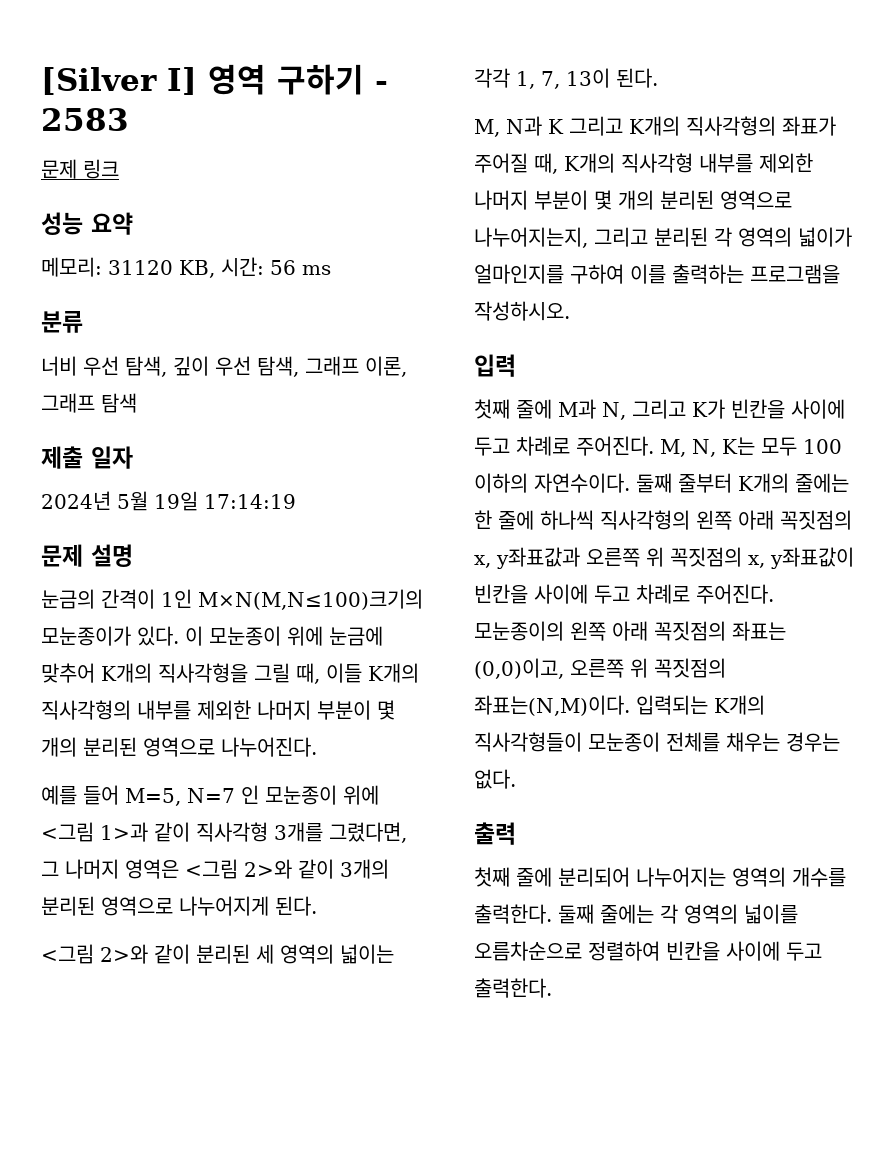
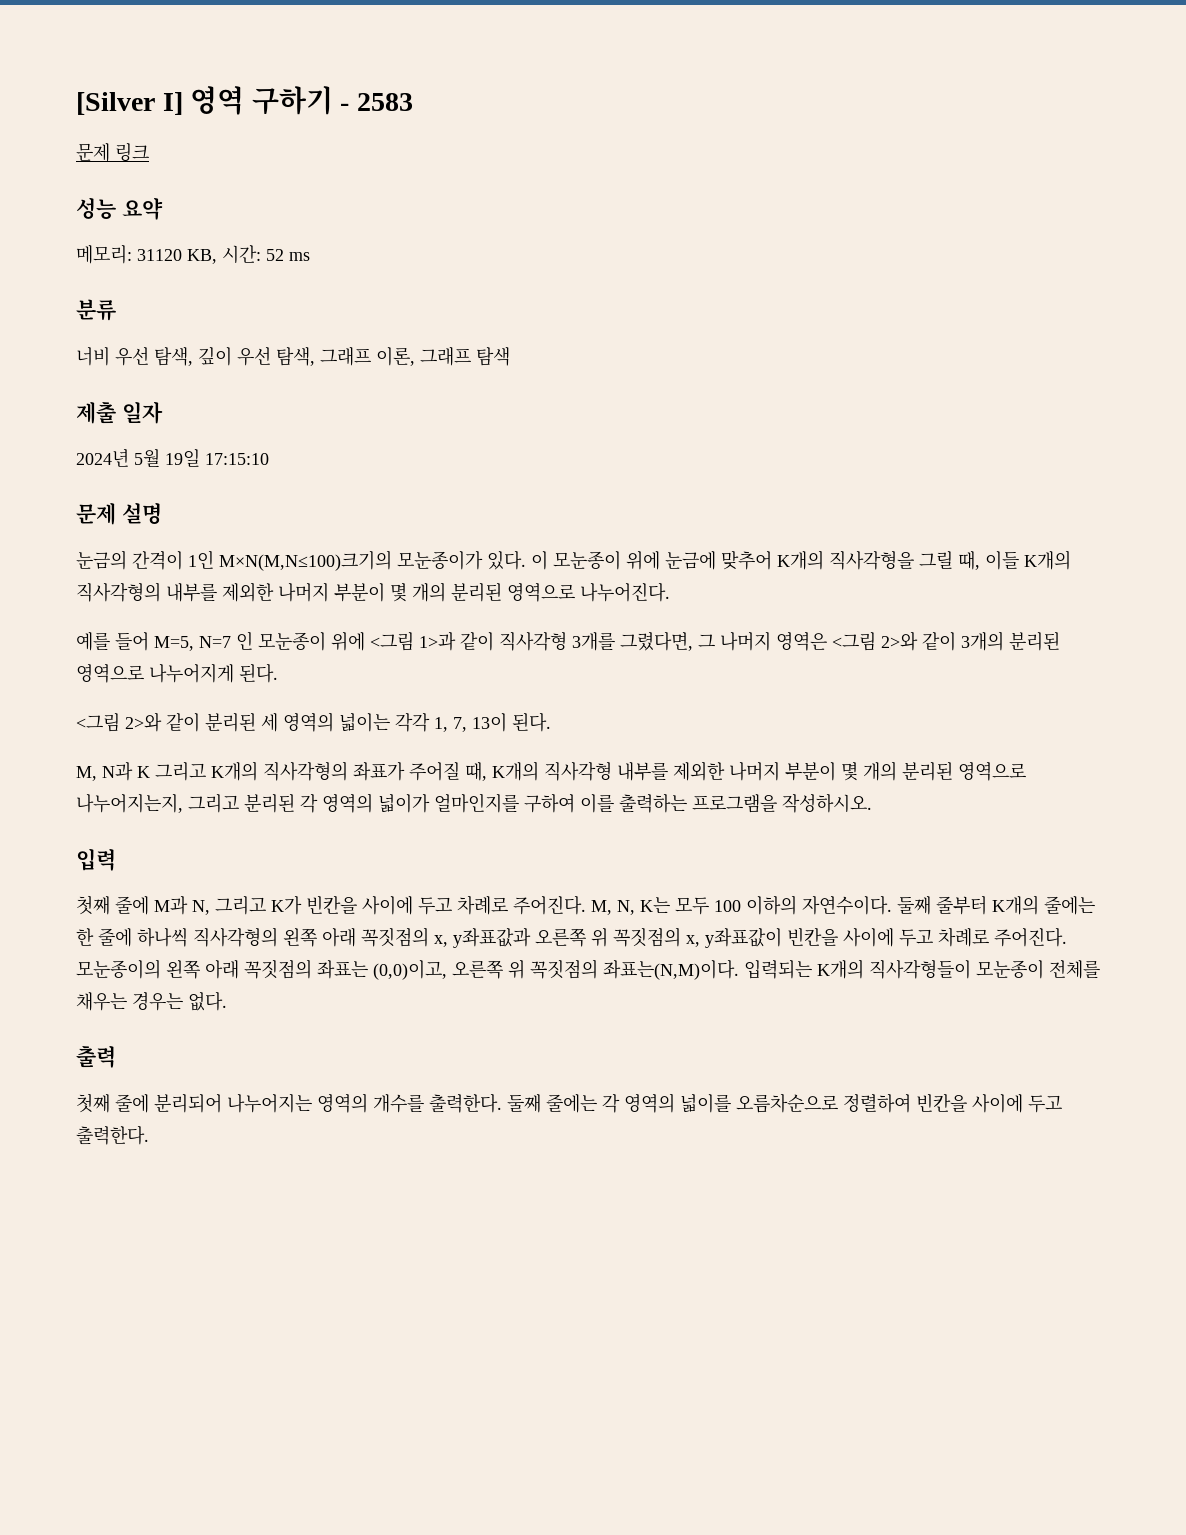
[270,260,296,275] 56 -> [266,249,284,261] 52
[204,494,296,509] 17:14:19 -> [205,453,269,465] 17:15:10

